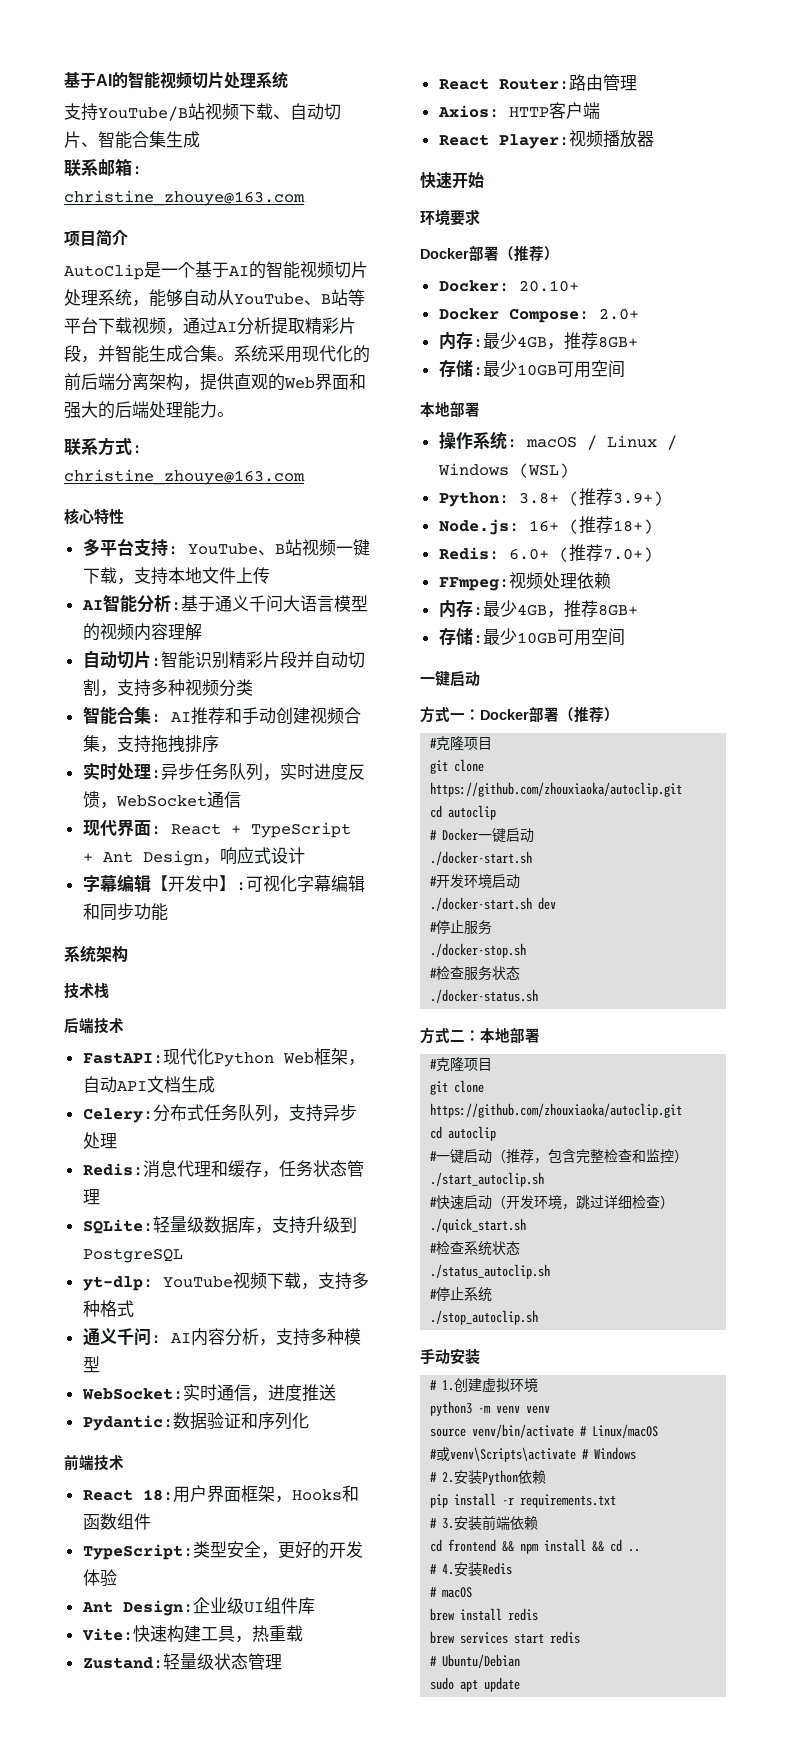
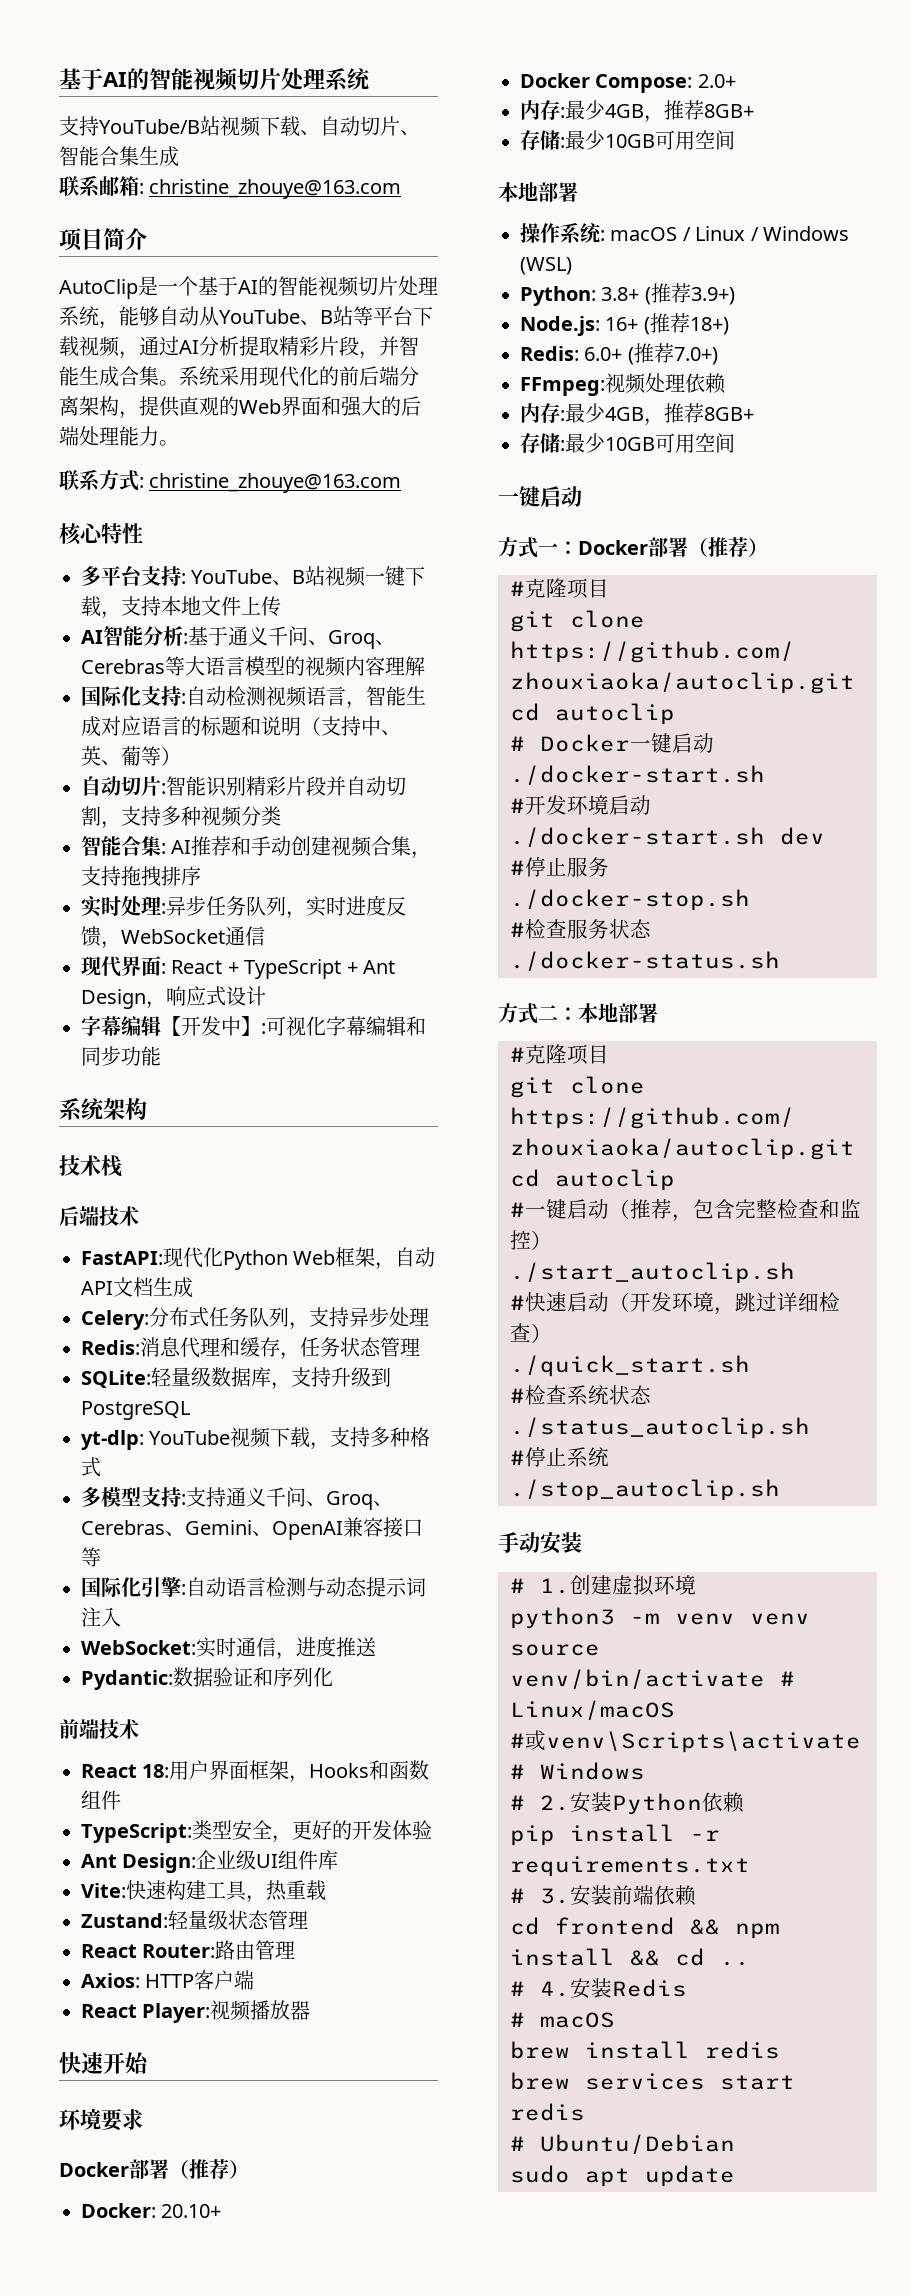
(283, 603) none -> [308,630,395,649] [81,656,185,676] 、Groq、Cerebras等
(202, 632) none -> [81,686,426,709] [81,716,401,737] [81,746,181,766] // 国际化支持:自动检测视频语言，智能生成对应语言的标题和说明（支持中、英、葡等）
[82,1328,361,1346] [82,1356,100,1373] 通义千问: AI内容分析，支持多种模型 -> [81,1487,393,1510] [81,1517,423,1540] [81,1547,101,1567] [81,1577,426,1598] [81,1607,121,1627] 多模型支持:支持通义千问、Groq、Cerebras、Gemini、OpenAI兼容接口等 // 国际化引擎:自动语言检测与动态提示词注入

